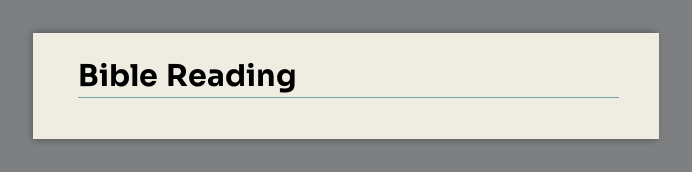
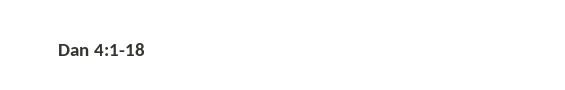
[78,62,298,93] Bible Reading -> [58,43,146,56] Dan 4:1-18

